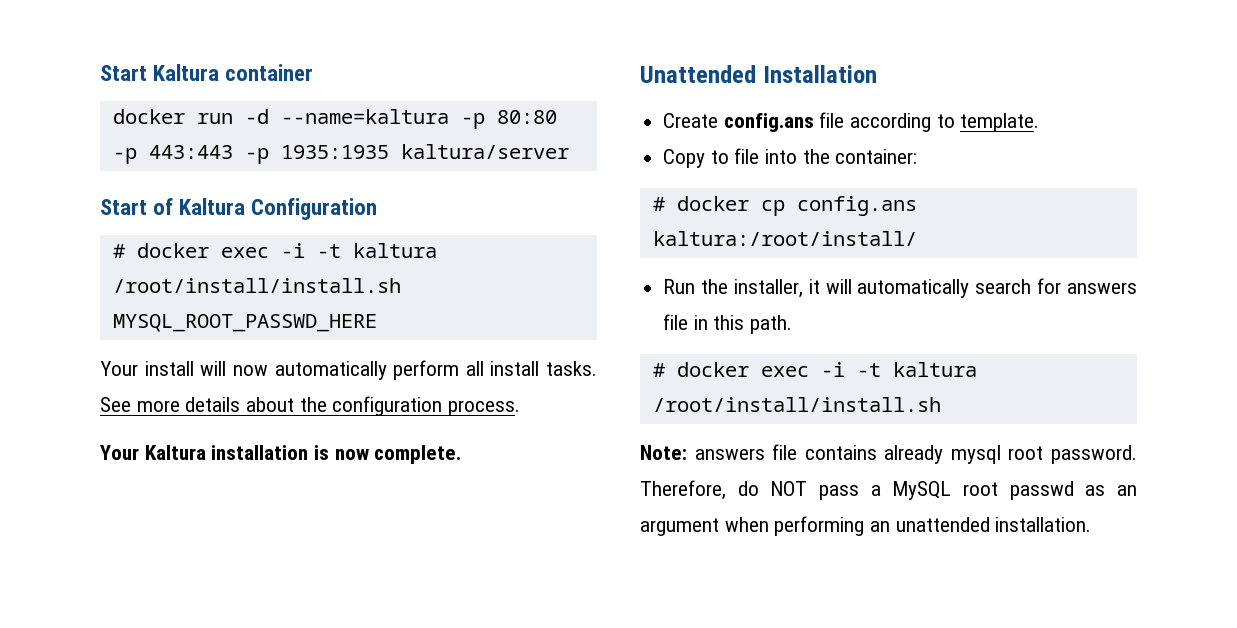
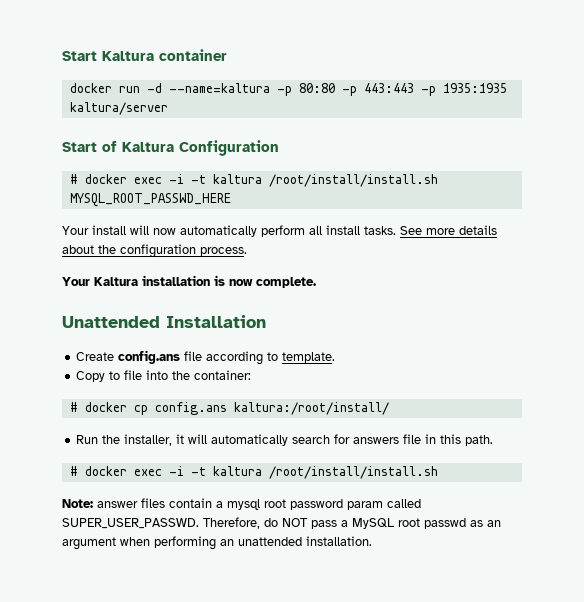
[694,444,1137,464] answers file contains already mysql root password. -> [97,498,421,510] [62,518,199,529] answer files contain a mysql root password param called SUPER_USER_PASSWD.

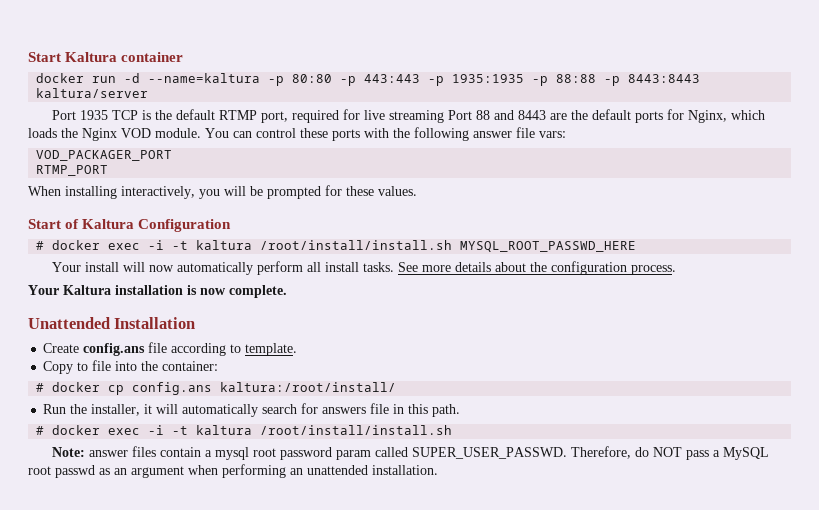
[69,102,168,115] kaltura/server -> [532,74,701,86] [36,88,149,98] [51,109,765,123] [28,127,566,141] [36,150,173,161] [36,165,109,176] [28,185,417,199] -p 88:88 -p 8443:8443 kaltura/server // Port 1935 TCP is the default RTMP port, required for live streaming Port 88 and 8443 are the default ports for Nginx, which loads the Nginx VOD module. You can control these ports with the following answer file vars: // VOD_PACKAGER_PORT // RTMP_PORT // When installing interactively, you will be prompted for these values.

